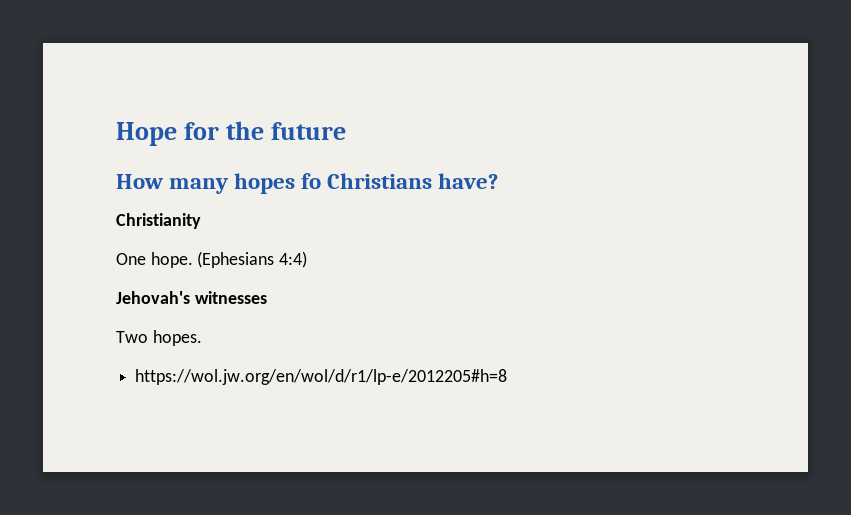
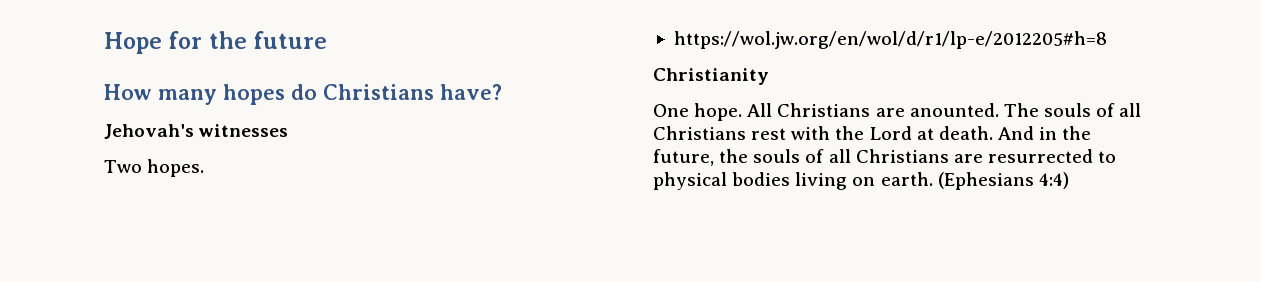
[301,173,322,189] fo -> [291,84,317,100] do
[116,213,201,229] [116,251,308,268] // Christianity // One hope. (Ephesians 4:4) -> (502, 92) none
(508, 377) none -> [653,68,769,85] [653,103,1142,121] [653,126,1092,140] [653,149,1117,166] [653,172,1069,190] // Christianity // One hope. All Christians are anounted. The souls of all Christians rest with the Lord at death. And in the future, the souls of all Christians are resurrected to physical bodies living on earth. (Ephesians 4:4)

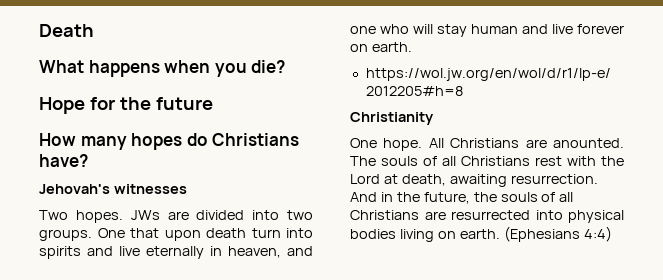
(104, 43) none -> [39,24,94,37] [39,60,286,77] Death // What happens when you die? //
(205, 168) none -> [130,210,313,220] [39,228,313,241] [39,246,313,259] [350,24,624,37] [350,42,412,52] JWs are divided into two groups. One that upon death turn into spirits and live eternally in heaven, and one who will stay human and live forever on earth.
[938,126,993,140] death. -> [401,174,598,187] death, awaiting resurrection.
[1098,151,1117,163] to -> [535,210,563,220] into

